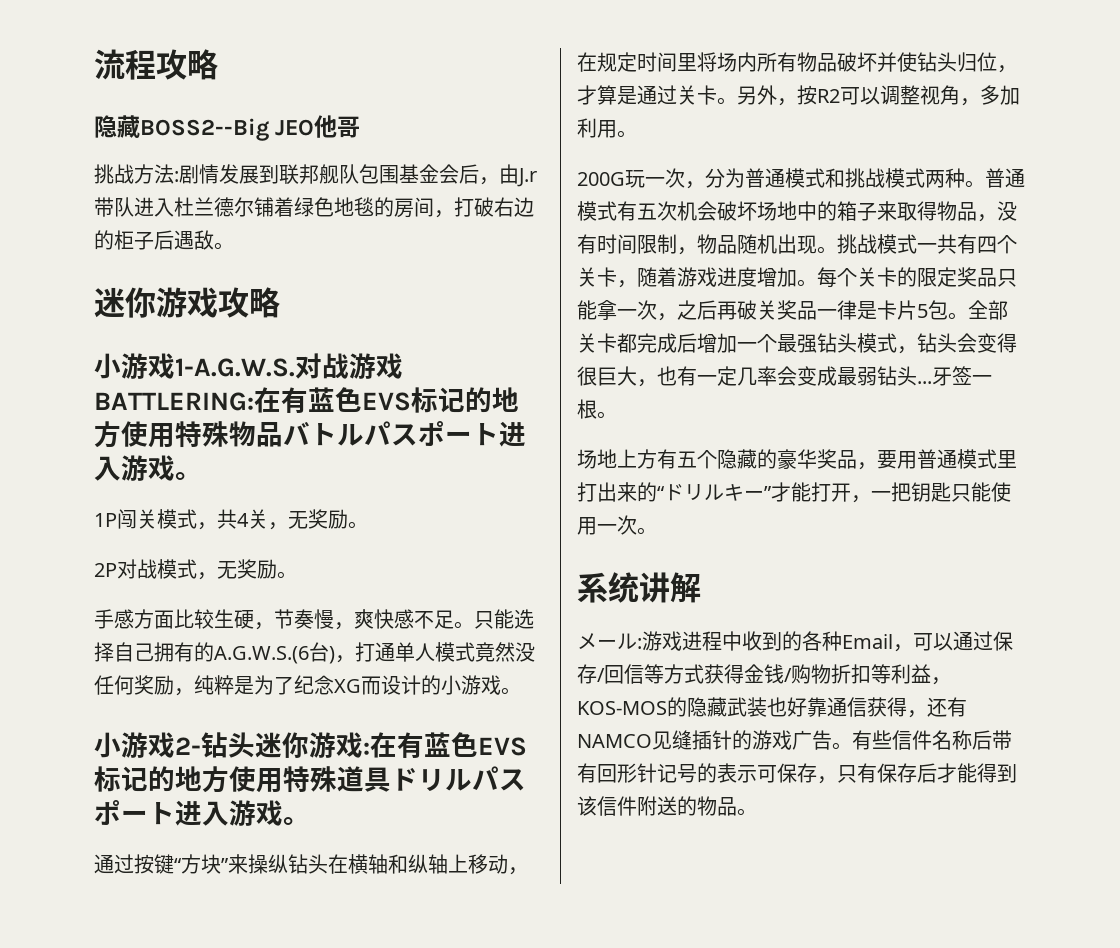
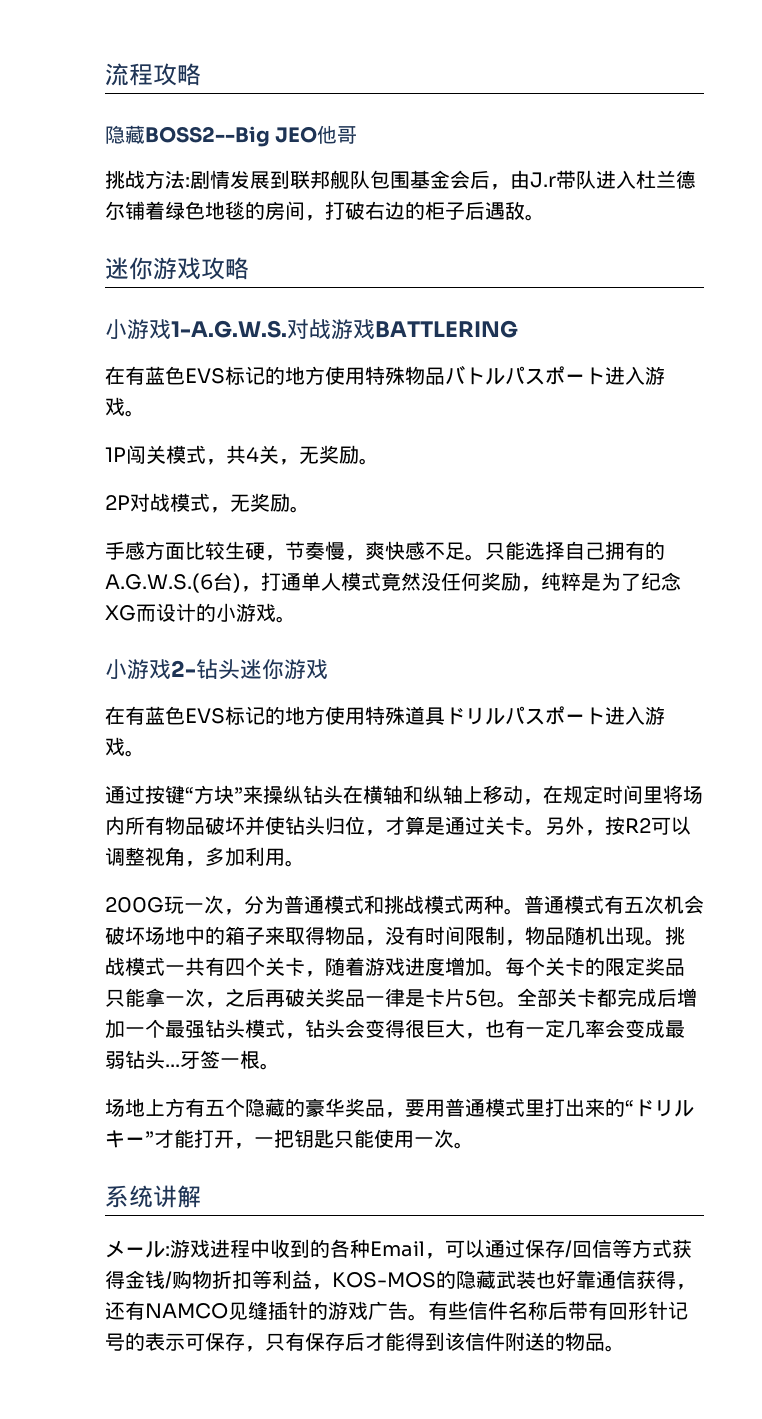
[94,392,254,411] BATTLERING: -> [375,320,518,338] BATTLERING //
[363,742,370,755] : -> (328, 669) //

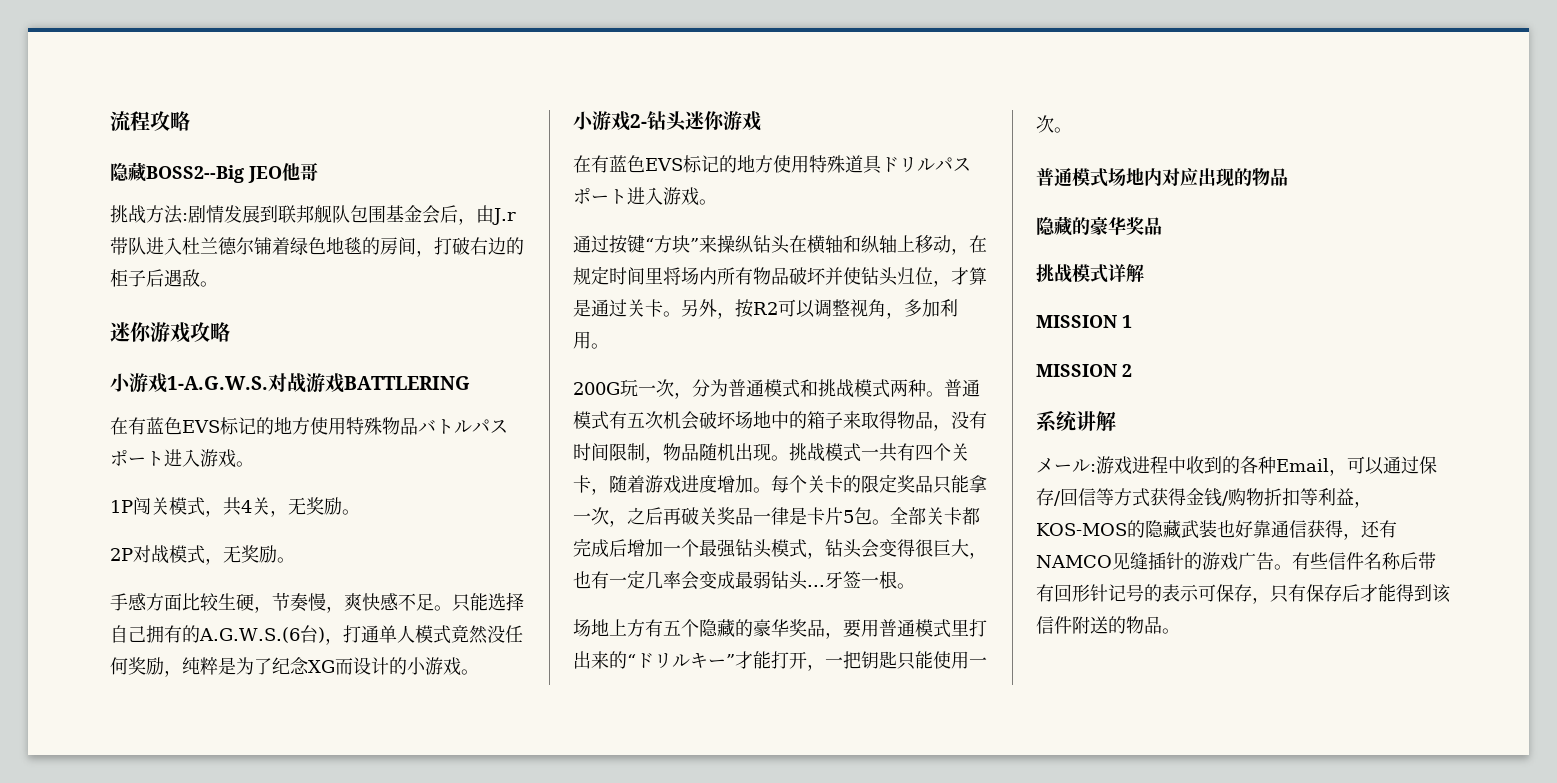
(474, 1145) none -> [1036,168,1288,187] [1036,216,1162,236] [1036,264,1144,283] [1036,315,1132,328] [1036,364,1132,377] // 普通模式场地内对应出现的物品 // 隐藏的豪华奖品 // 挑战模式详解 // MISSION 1 // MISSION 2

